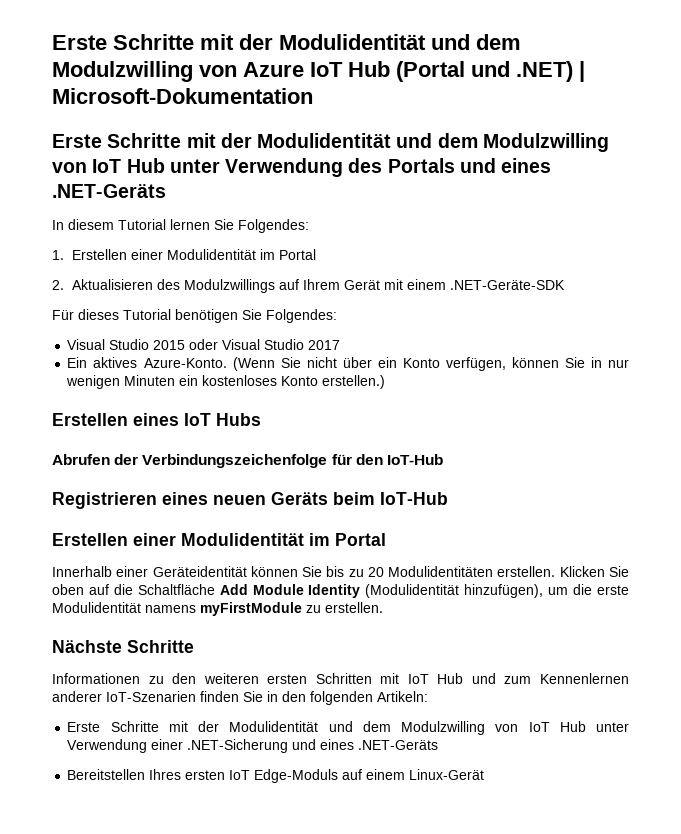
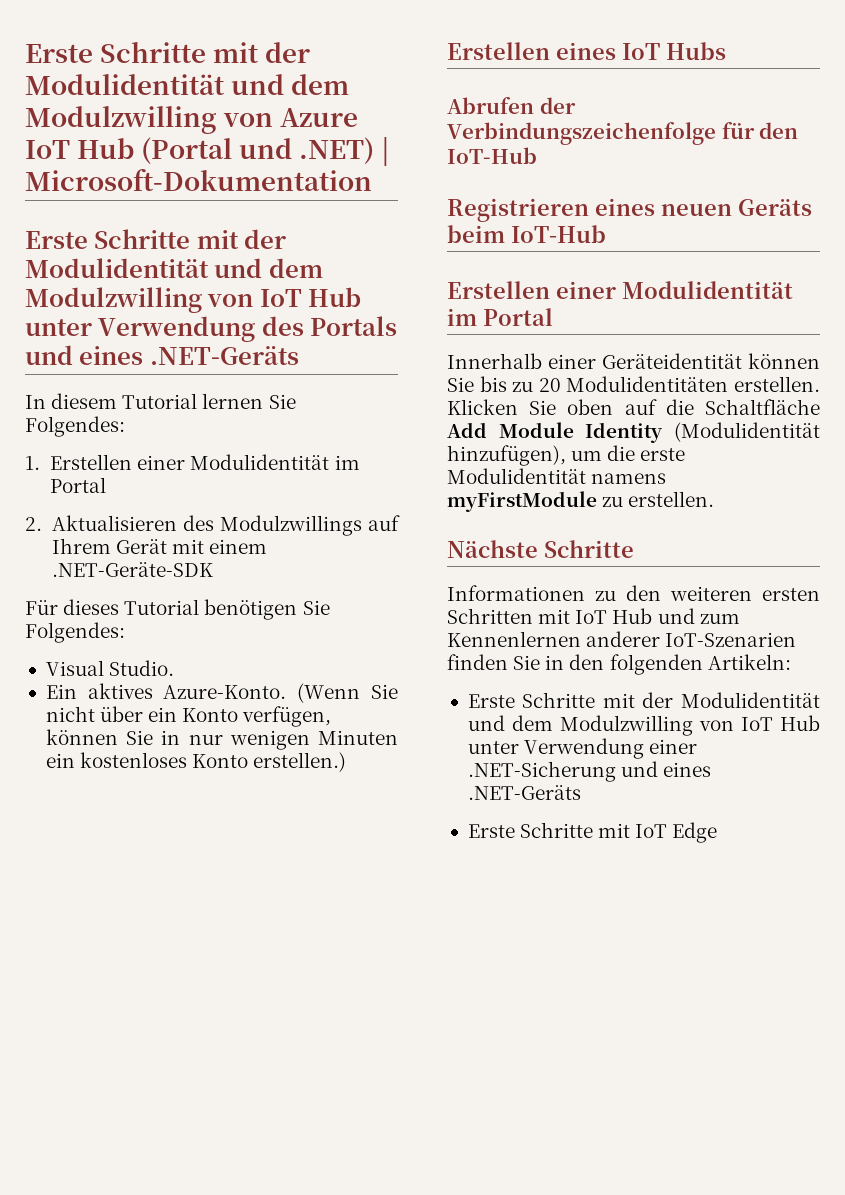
[109,339,341,350] Studio 2015 oder Visual Studio 2017 -> [109,660,175,676] Studio.
[67,769,485,783] Bereitstellen Ihres ersten IoT Edge-Moduls auf einem Linux-Gerät -> [467,822,718,843] Erste Schritte mit IoT Edge

